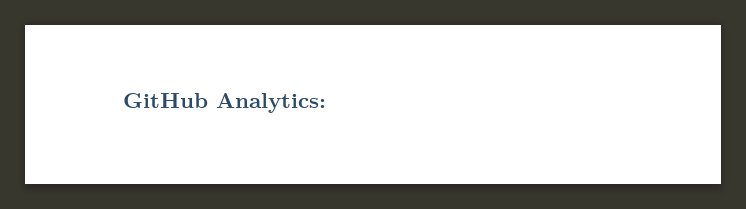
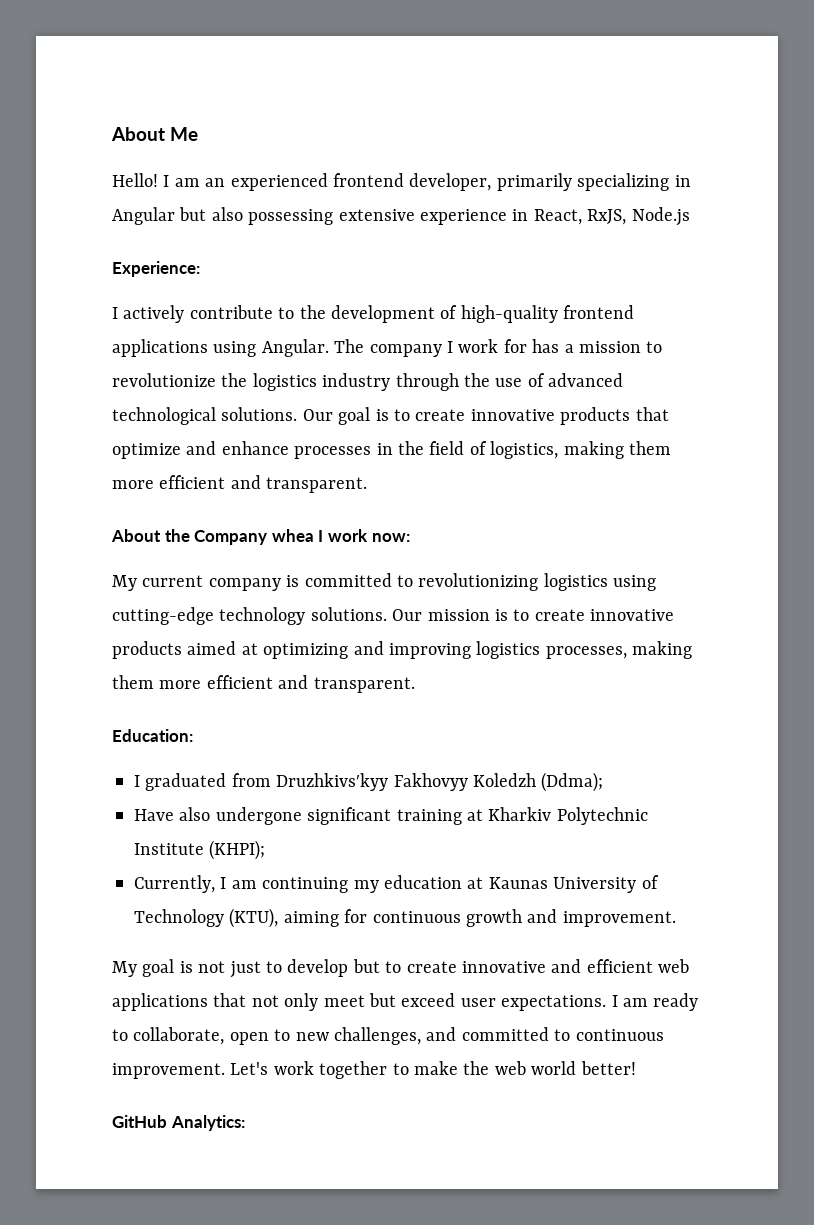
(123, 100) none -> [111,127,198,141] [112,173,691,191] [112,207,690,226] [112,261,200,277] [112,305,635,323] [112,339,663,357] [112,373,624,391] [112,407,669,425] [112,441,671,459] [112,475,368,493] [111,529,410,545] [112,573,657,591] [112,607,675,625] [112,641,693,659] [112,675,415,693] [112,729,193,742] [134,772,604,792] [134,807,648,825] [134,840,266,860] [134,875,659,893] [134,908,676,928] [112,959,690,978] [112,993,699,1011] [112,1027,664,1045] [112,1061,636,1079] About Me // Hello! I am an experienced frontend developer, primarily specializing in Angular but also possessing extensive experience in React, RxJS, Node.js // Experience: // I actively contribute to the development of high-quality frontend applications using Angular. The company I work for has a mission to revolutionize the logistics industry through the use of advanced technological solutions. Our goal is to create innovative products that optimize and enhance processes in the field of logistics, making them more efficient and transparent. // About the Company whea I work now: // My current company is committed to revolutionizing logistics using cutting-edge technology solutions. Our mission is to create innovative products aimed at optimizing and improving logistics processes, making them more efficient and transparent. // Education: // I graduated from Druzhkivsʹkyy Fakhovyy Koledzh (Ddma); // Have also undergone significant training at Kharkiv Polytechnic Institute (KHPI); // Currently, I am continuing my education at Kaunas University of Technology (KTU), aiming for continuous growth and improvement. // My goal is not just to develop but to create innovative and efficient web applications that not only meet but exceed user expectations. I am ready to collaborate, open to new challenges, and committed to continuous improvement. Let's work together to make the web world better! //

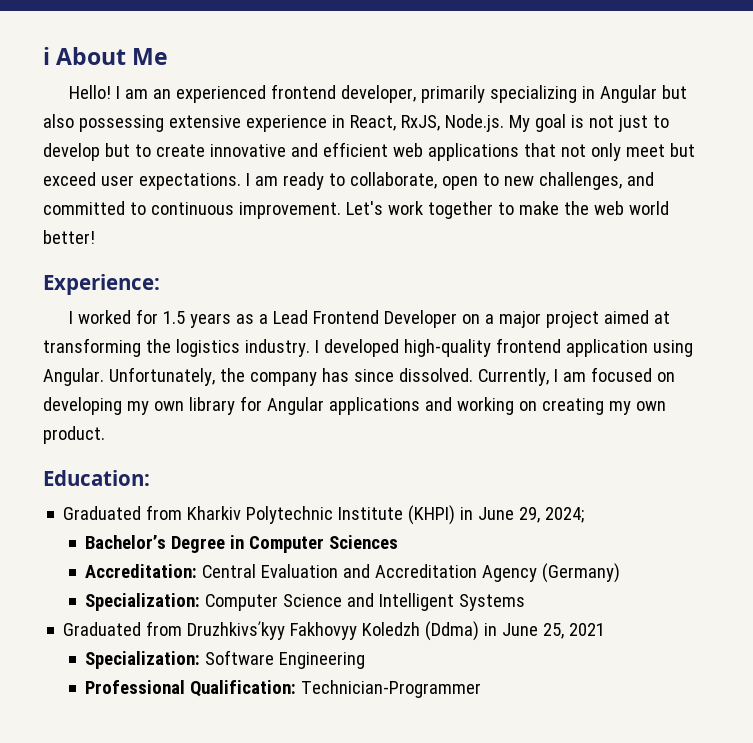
(111, 134) none -> [43,47,50,65] ℹ
[631,207,690,226] [112,261,200,277] [112,305,635,323] [112,339,663,357] [112,373,624,391] [112,407,669,425] [112,441,671,459] [112,475,368,493] [111,529,410,545] [112,573,657,591] [112,607,675,625] [112,641,693,659] [112,675,415,693] [112,729,193,742] [134,772,604,792] [134,807,648,825] [134,840,266,860] [134,875,659,893] [134,908,676,928] Node.js // Experience: // I actively contribute to the development of high-quality frontend applications using Angular. The company I work for has a mission to revolutionize the logistics industry through the use of advanced technological solutions. Our goal is to create innovative products that optimize and enhance processes in the field of logistics, making them more efficient and transparent. // About the Company whea I work now: // My current company is committed to revolutionizing logistics using cutting-edge technology solutions. Our mission is to create innovative products aimed at optimizing and improving logistics processes, making them more efficient and transparent. // Education: // I graduated from Druzhkivsʹkyy Fakhovyy Koledzh (Ddma); // Have also undergone significant training at Kharkiv Polytechnic Institute (KHPI); // Currently, I am continuing my education at Kaunas University of Technology (KTU), aiming for continuous growth and improvement. // -> [444,114,504,132] Node.js.
[112,1115,245,1131] GitHub Analytics: -> [43,274,160,295] [68,309,670,328] [43,338,693,357] [43,367,675,386] [43,396,666,415] [43,426,105,444] [43,470,150,486] [63,505,585,525] [85,535,399,553] [85,563,621,583] [85,593,526,611] [63,621,606,641] [85,650,366,669] [85,680,482,698] Experience: // I worked for 1.5 years as a Lead Frontend Developer on a major project aimed at transforming the logistics industry. I developed high-quality frontend application using Angular. Unfortunately, the company has since dissolved. Currently, I am focused on developing my own library for Angular applications and working on creating my own product. // Education: // Graduated from Kharkiv Polytechnic Institute (KHPI) in June 29, 2024; // Bachelor’s Degree in Computer Sciences // Accreditation: Central Evaluation and Accreditation Agency (Germany) // Specialization: Computer Science and Intelligent Systems // Graduated from Druzhkivsʹkyy Fakhovyy Koledzh (Ddma) in June 25, 2021 // Specialization: Software Engineering // Professional Qualification: Technician-Programmer

